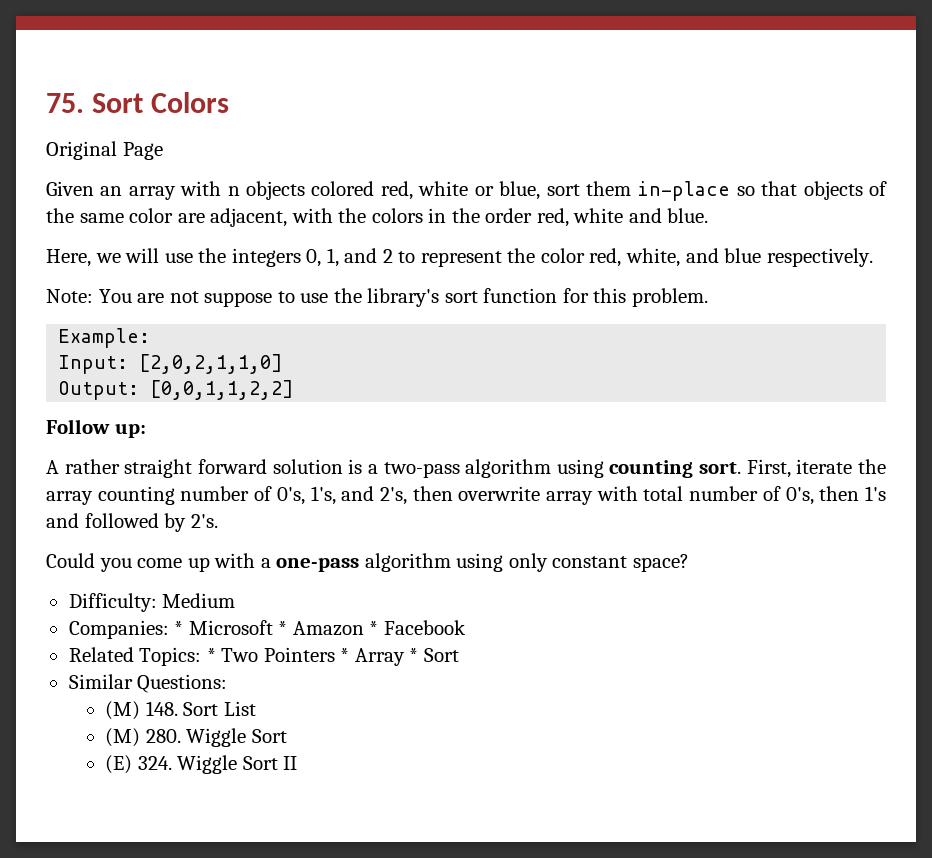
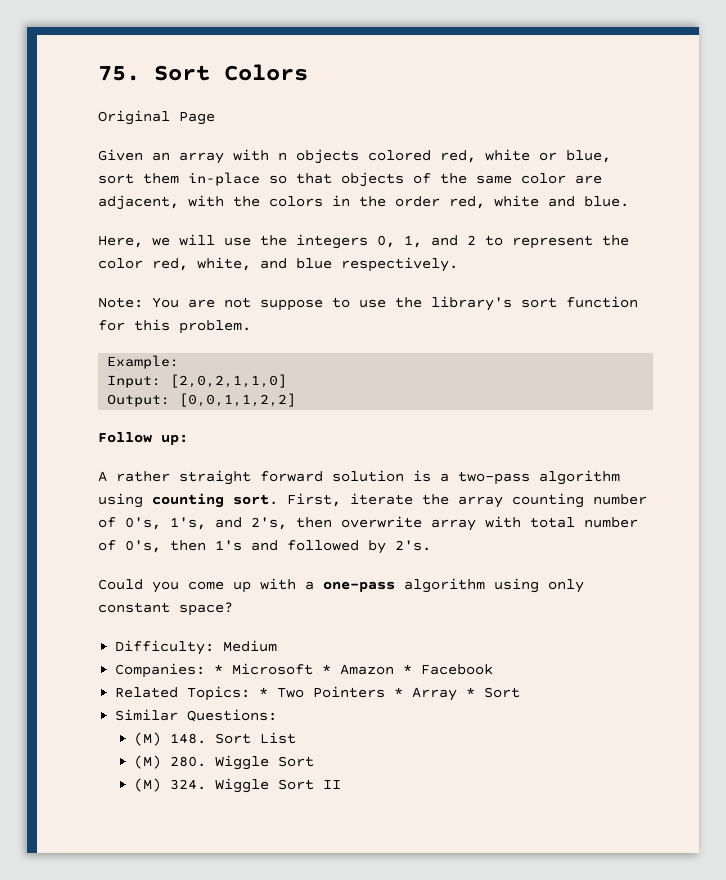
[104,755,132,774] (E) -> [134,778,162,792] (M)

